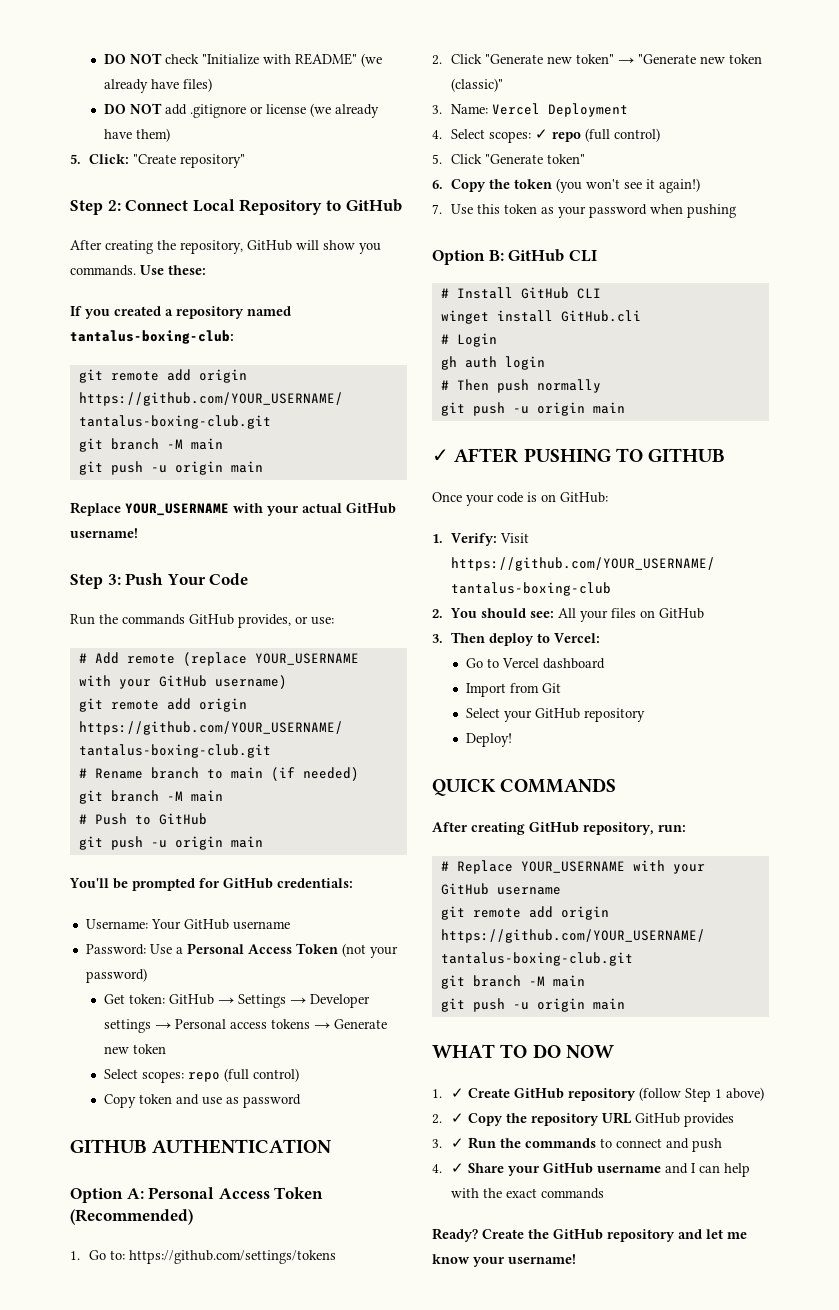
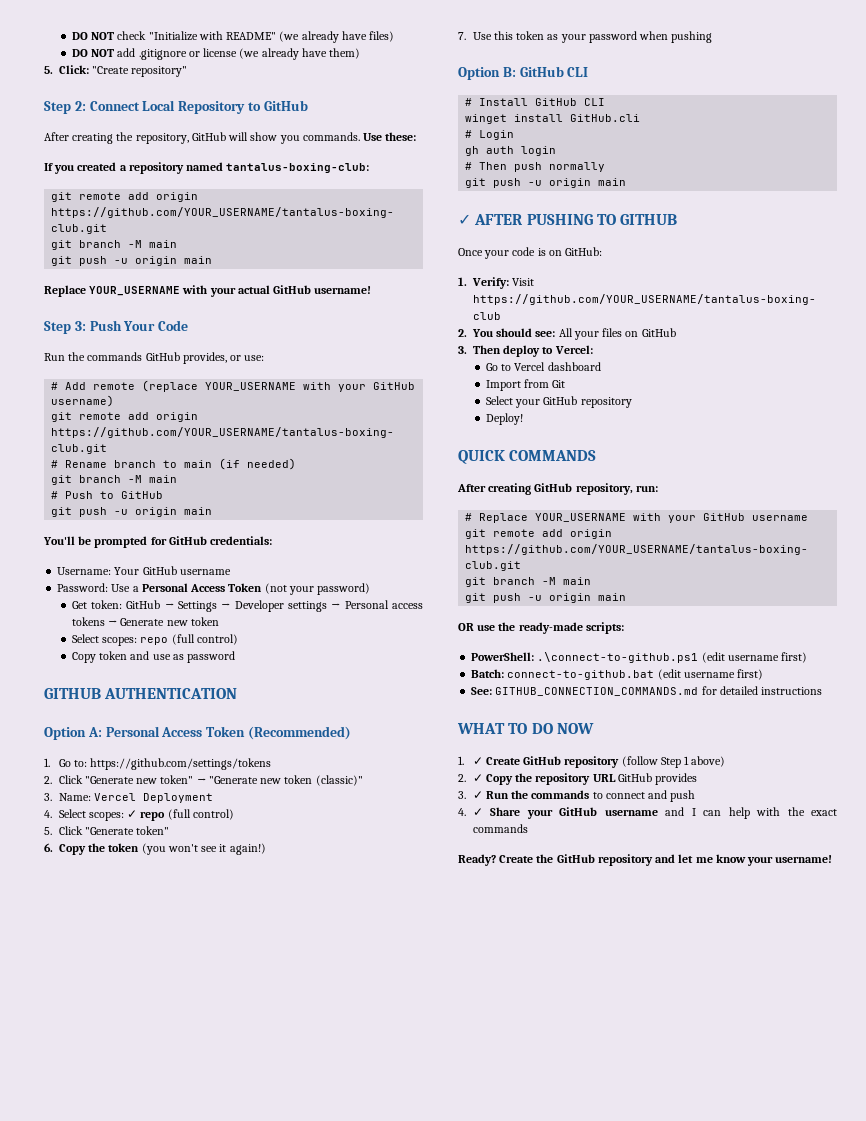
(625, 1004) none -> [458,622,624,634] [471,652,808,663] [471,669,764,680] [471,686,823,696] // OR use the ready-made scripts: // PowerShell: .\connect-to-github.ps1 (edit username first) // Batch: connect-to-github.bat (edit username first) // See: GITHUB_CONNECTION_COMMANDS.md for detailed instructions

